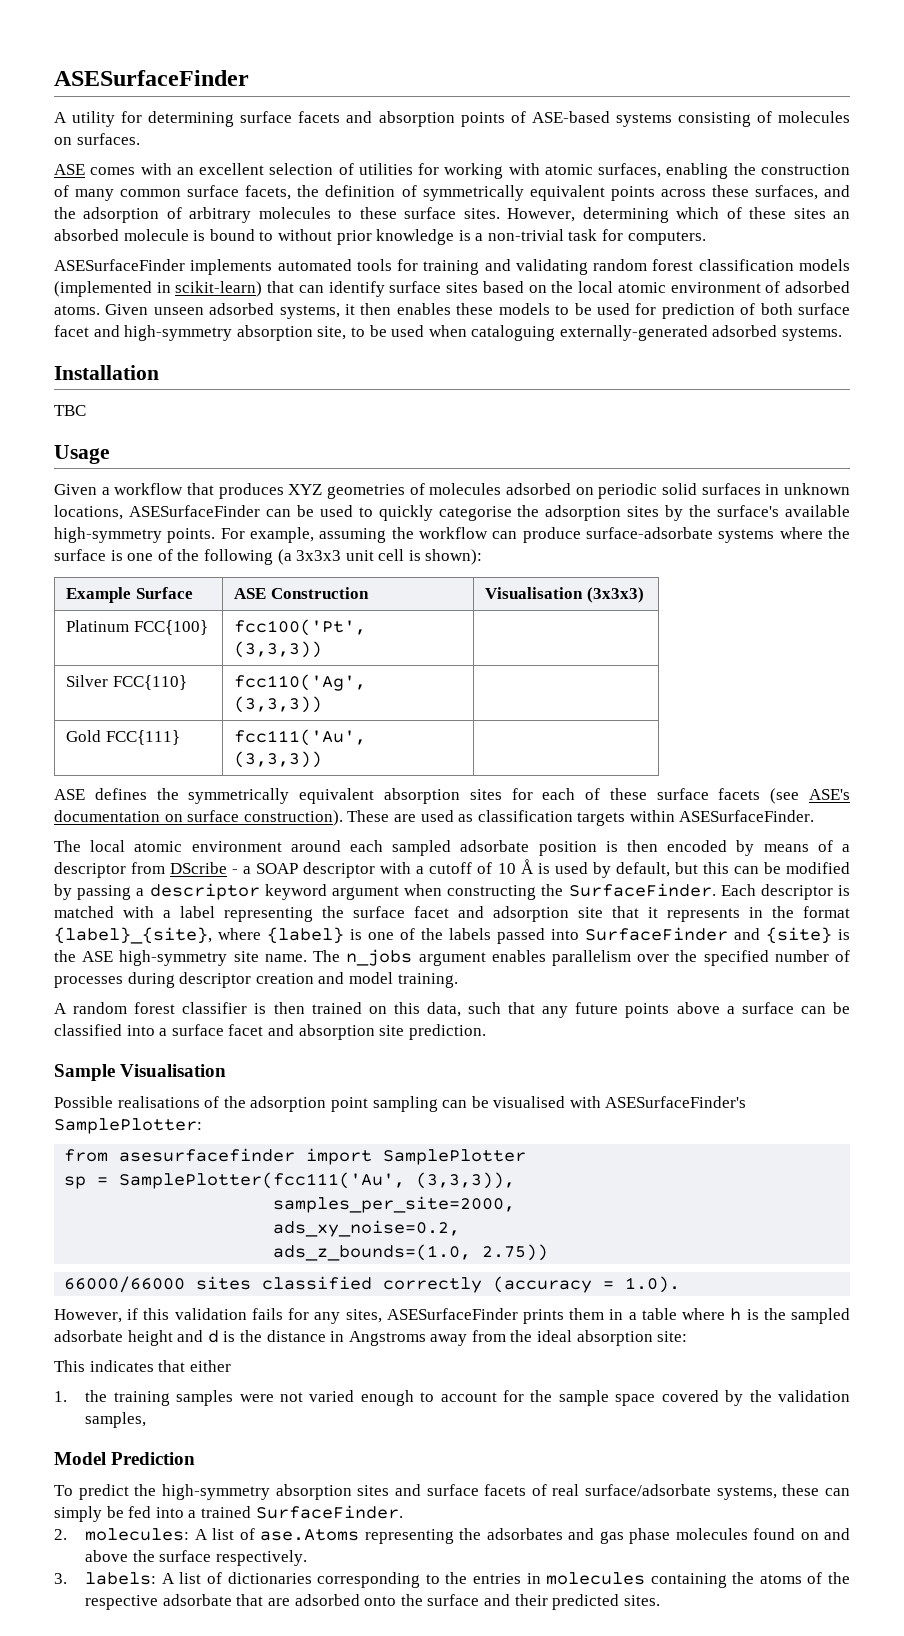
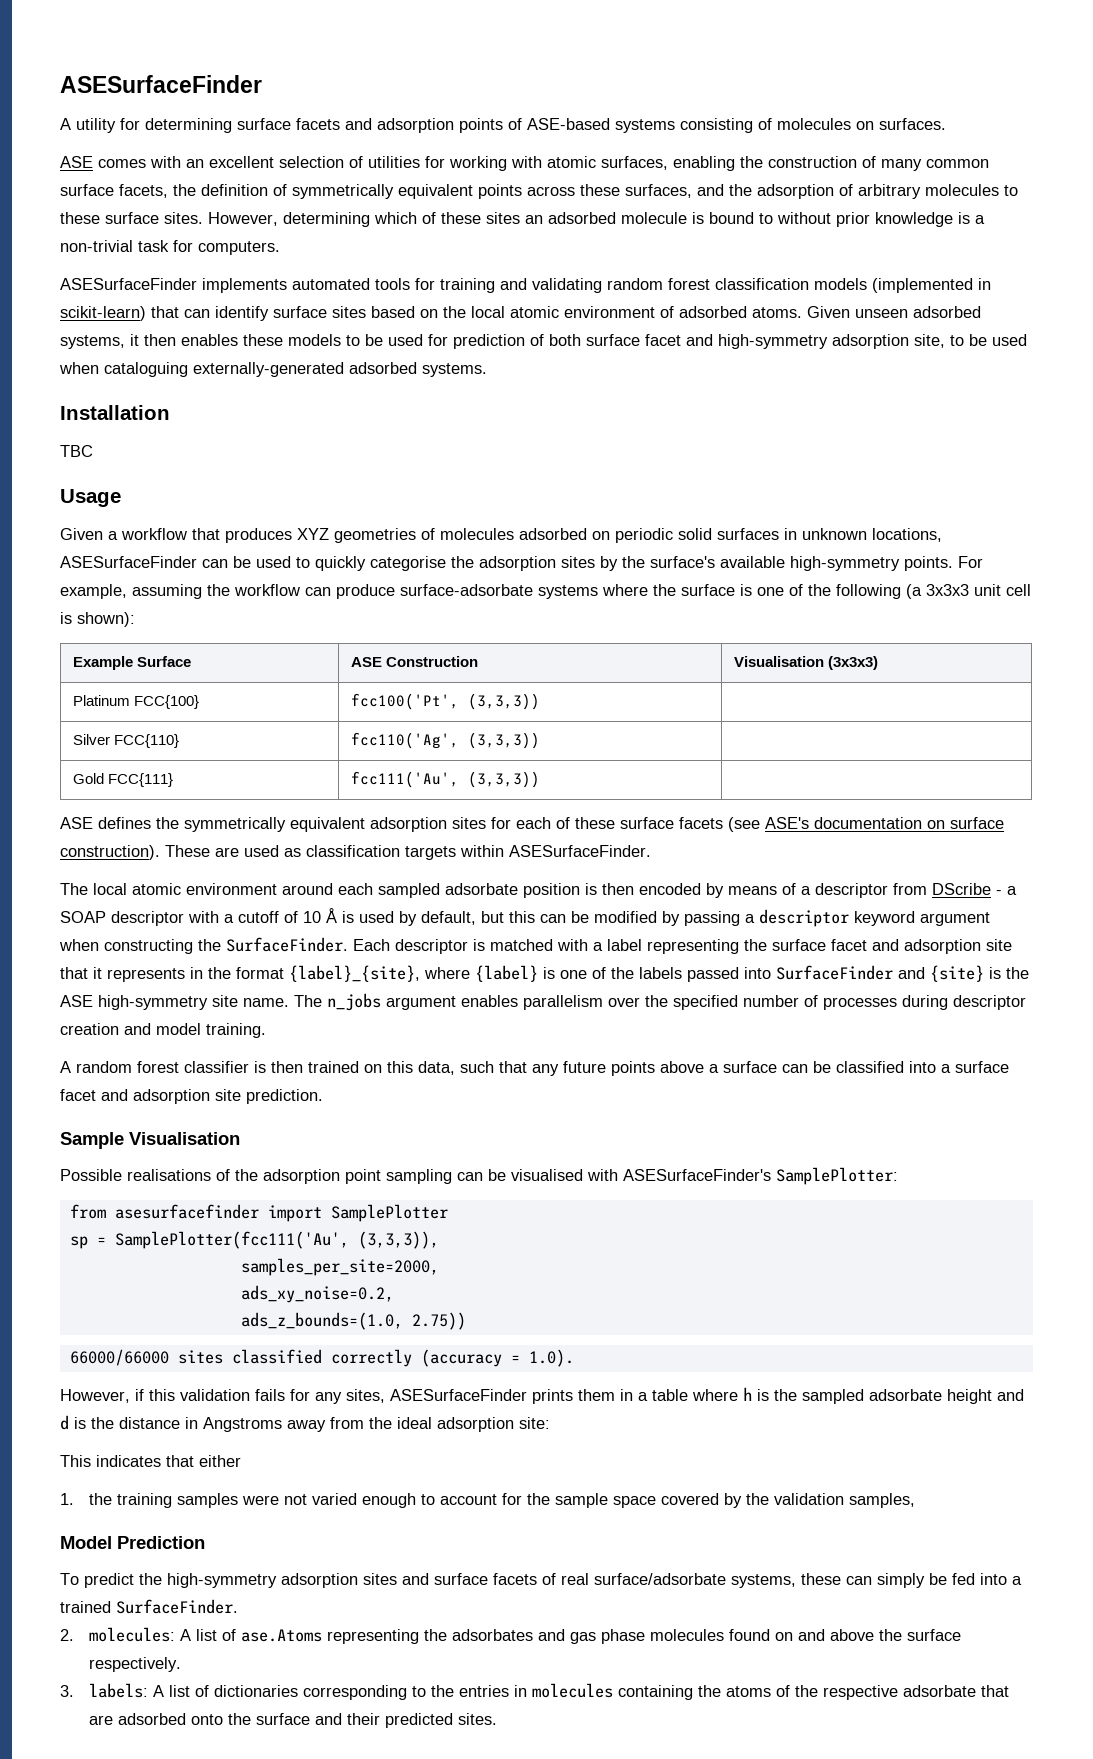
[378,111,455,127] absorption -> [377,118,454,133] adsorption
[54,229,119,241] absorbed -> [548,212,616,224] adsorbed
[236,325,313,341] absorption -> [832,334,909,349] adsorption
[383,788,460,804] absorption -> [370,817,447,832] adsorption
[298,1024,375,1040] absorption -> [133,1089,210,1104] adsorption
[576,1330,653,1346] absorption -> [437,1417,514,1432] adsorption
[275,1484,352,1500] absorption -> [281,1573,358,1588] adsorption

